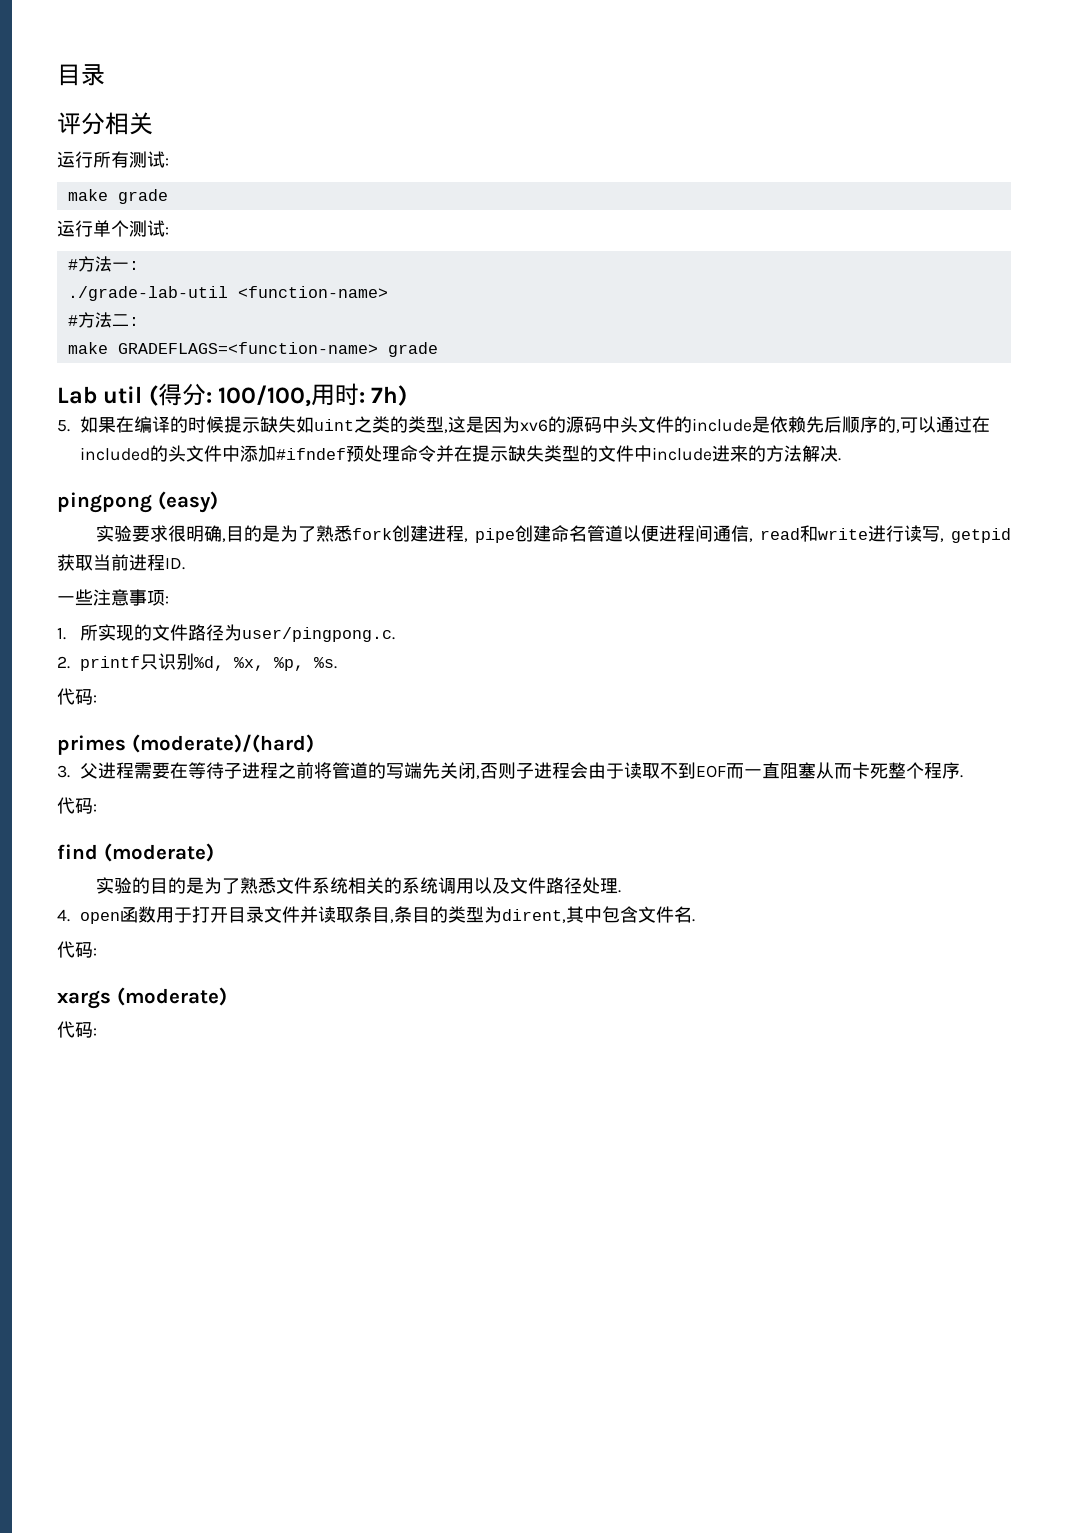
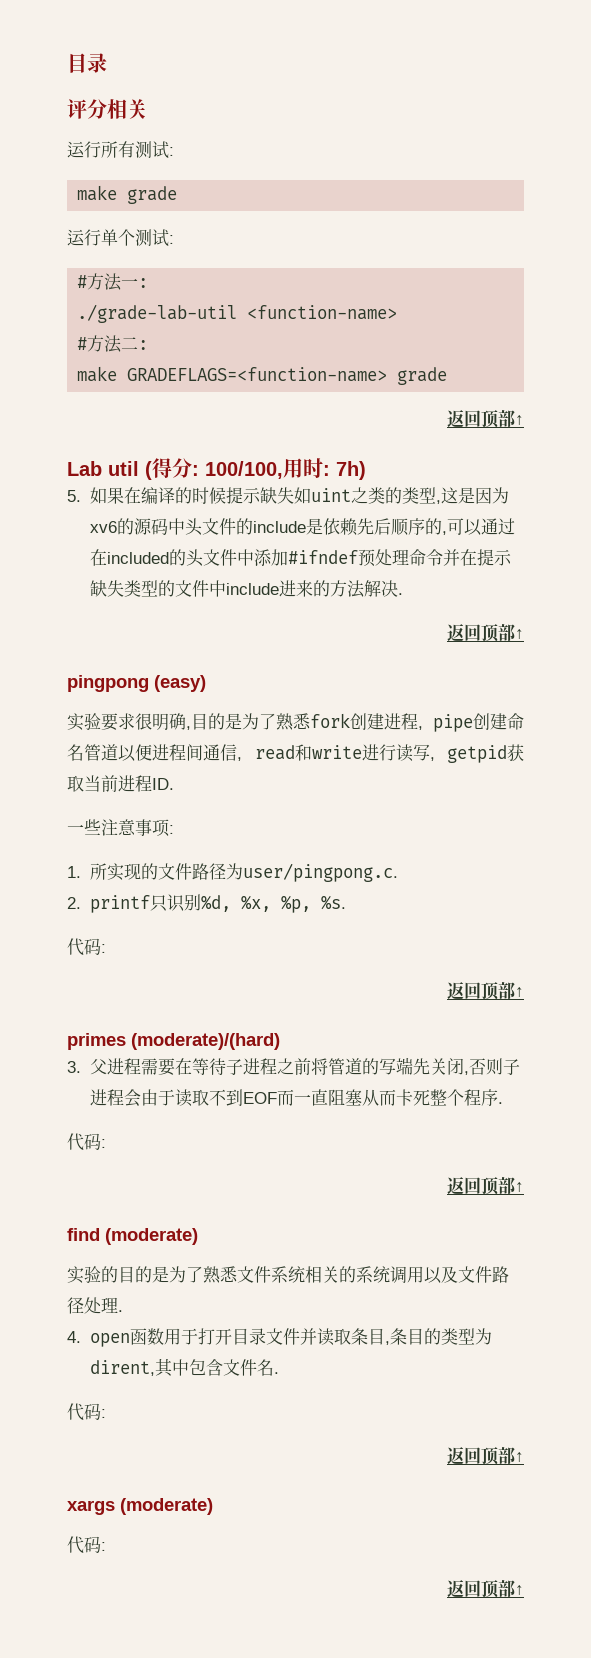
(438, 349) none -> [447,410,524,428] // 返回顶部↑
(842, 459) none -> [447,624,524,642] // 返回顶部↑
(97, 699) none -> [447,982,524,1000] // 返回顶部↑
(97, 808) none -> [447,1177,524,1195] // 返回顶部↑
(97, 952) none -> [447,1447,524,1465] // 返回顶部↑
(97, 1032) none -> [447,1580,524,1598] // 返回顶部↑

